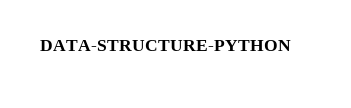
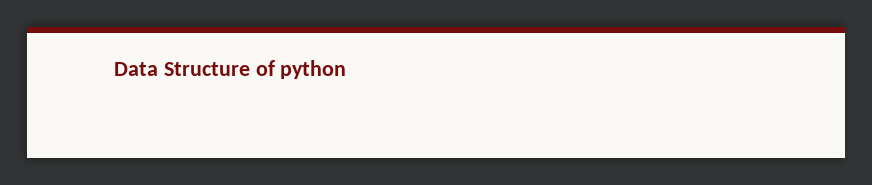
[40,40,291,51] DATA-STRUCTURE-PYTHON -> [114,60,347,79] Data Structure of python

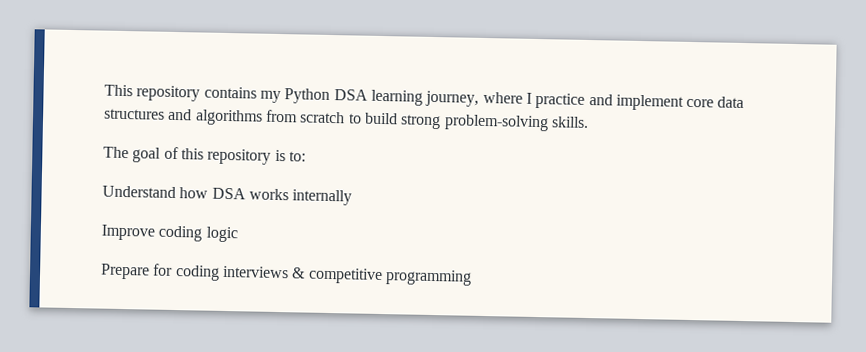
[114,60,347,79] Data Structure of python -> [104,84,745,111] [104,108,589,132] [103,146,306,165] [102,185,353,206] [101,224,238,243] [100,263,472,286] This repository contains my Python DSA learning journey, where I practice and implement core data structures and algorithms from scratch to build strong problem-solving skills. // The goal of this repository is to: // Understand how DSA works internally // Improve coding logic // Prepare for coding interviews & competitive programming

